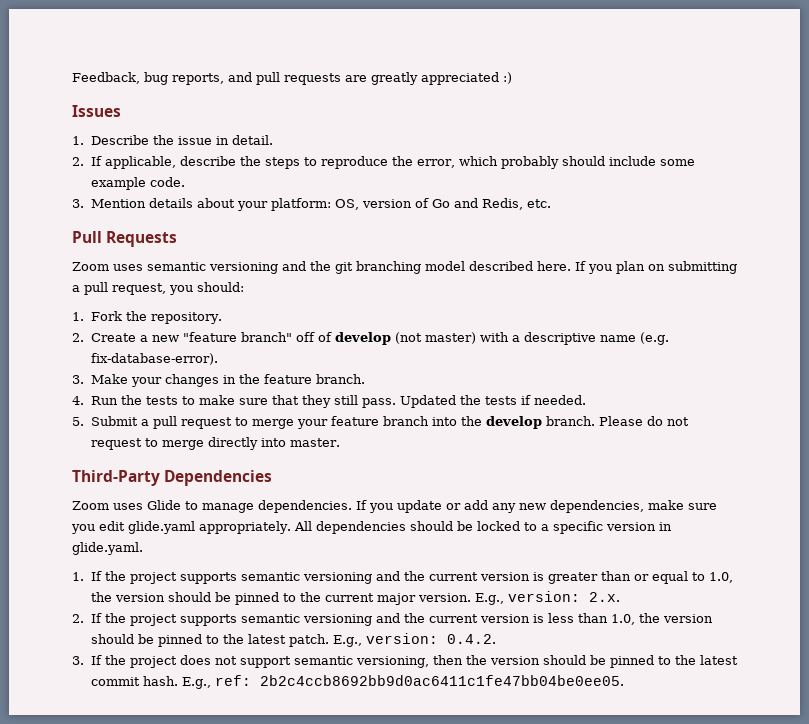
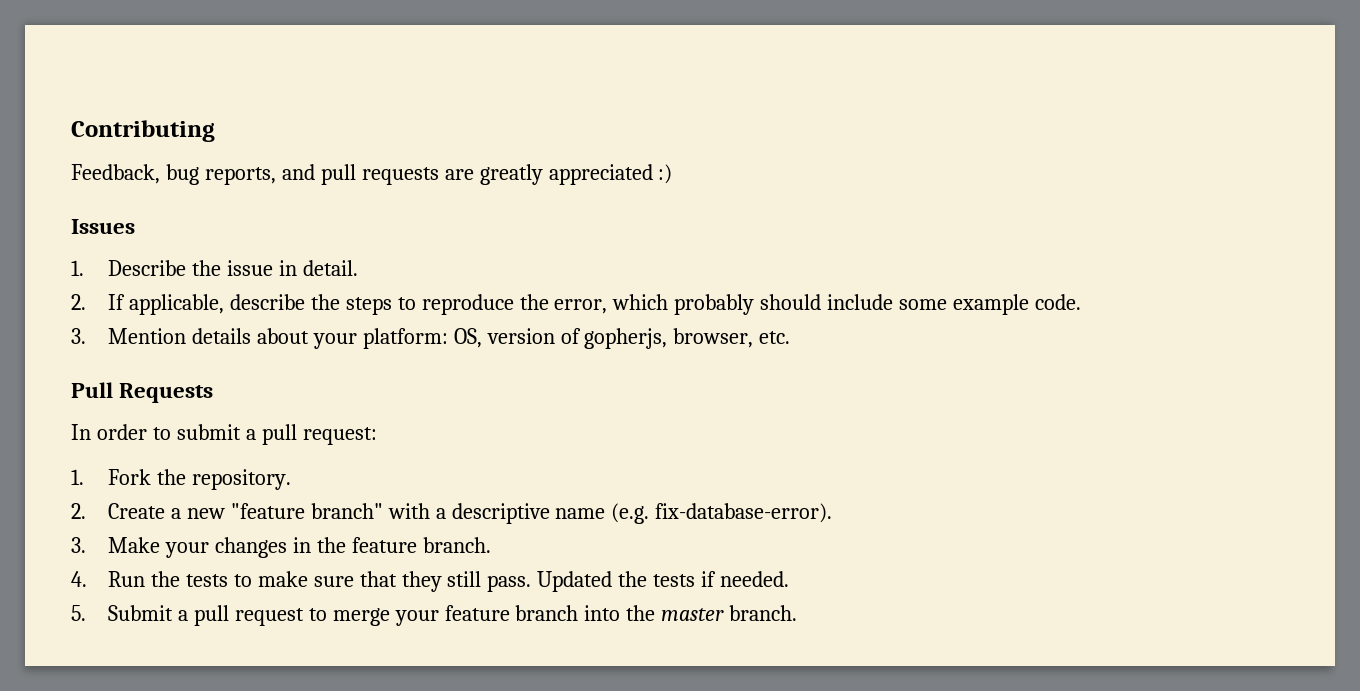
(72, 78) none -> [71,120,215,142] Contributing //
[431,198,523,210] Go and Redis, -> [584,328,754,349] gopherjs, browser,
[72,261,737,274] [72,282,244,295] Zoom uses semantic versioning and the git branching model described here. If you plan on submitting a pull request, you should: -> [71,424,377,445] In order to submit a pull request:
[295,332,476,345] off of develop (not master) -> (383, 511) none
[485,416,689,429] [90,437,340,450] [72,470,273,486] [72,500,717,513] [71,521,672,534] [72,542,143,555] [72,571,733,584] [90,591,620,605] [72,613,713,626] [90,633,496,647] [72,655,738,668] [90,675,624,689] develop branch. Please do not request to merge directly into master. // Third-Party Dependencies // Zoom uses Glide to manage dependencies. If you update or add any new dependencies, make sure you edit glide.yaml appropriately. All dependencies should be locked to a specific version in glide.yaml. // 1. If the project supports semantic versioning and the current version is greater than or equal to 1.0, the version should be pinned to the current major version. E.g., version: 2.x. // 2. If the project supports semantic versioning and the current version is less than 1.0, the version should be pinned to the latest patch. E.g., version: 0.4.2. // 3. If the project does not support semantic versioning, then the version should be pinned to the latest commit hash. E.g., ref: 2b2c4ccb8692bb9d0ac6411c1fe47bb04be0ee05. -> [661,605,798,621] master branch.

